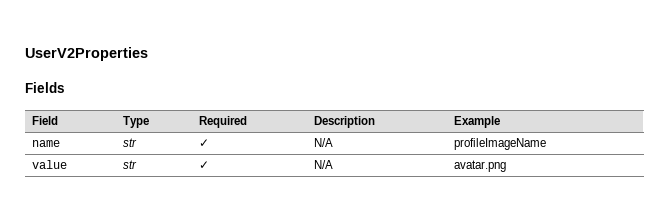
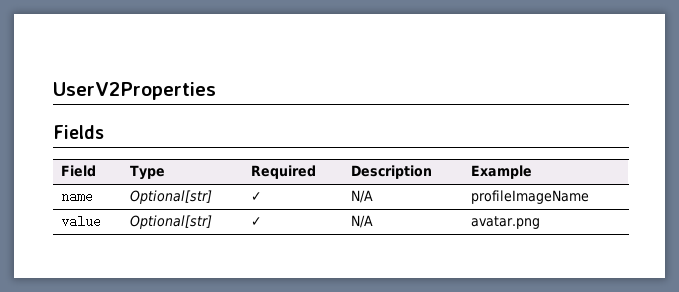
[123,138,138,147] str -> [129,190,212,204] Optional[str]
[123,160,138,169] str -> [129,215,212,229] Optional[str]

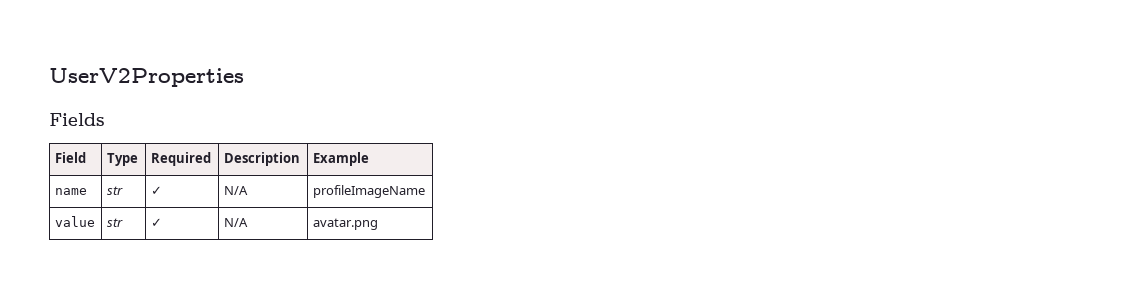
[129,190,212,204] Optional[str] -> [106,186,123,195] str
[129,215,212,229] Optional[str] -> [106,218,123,227] str

